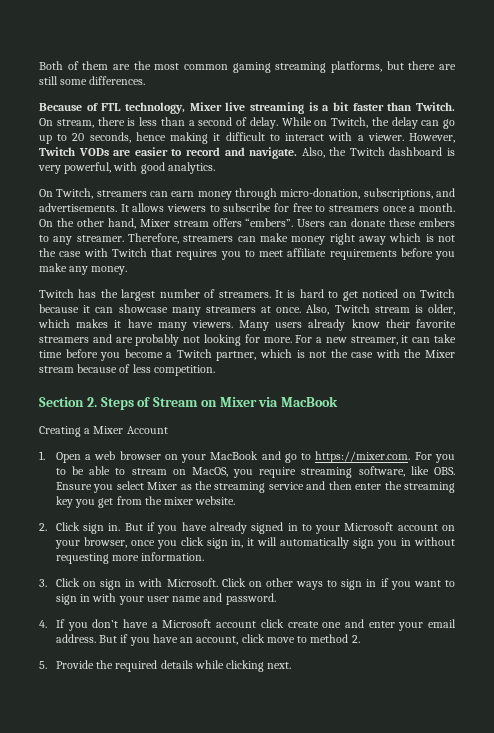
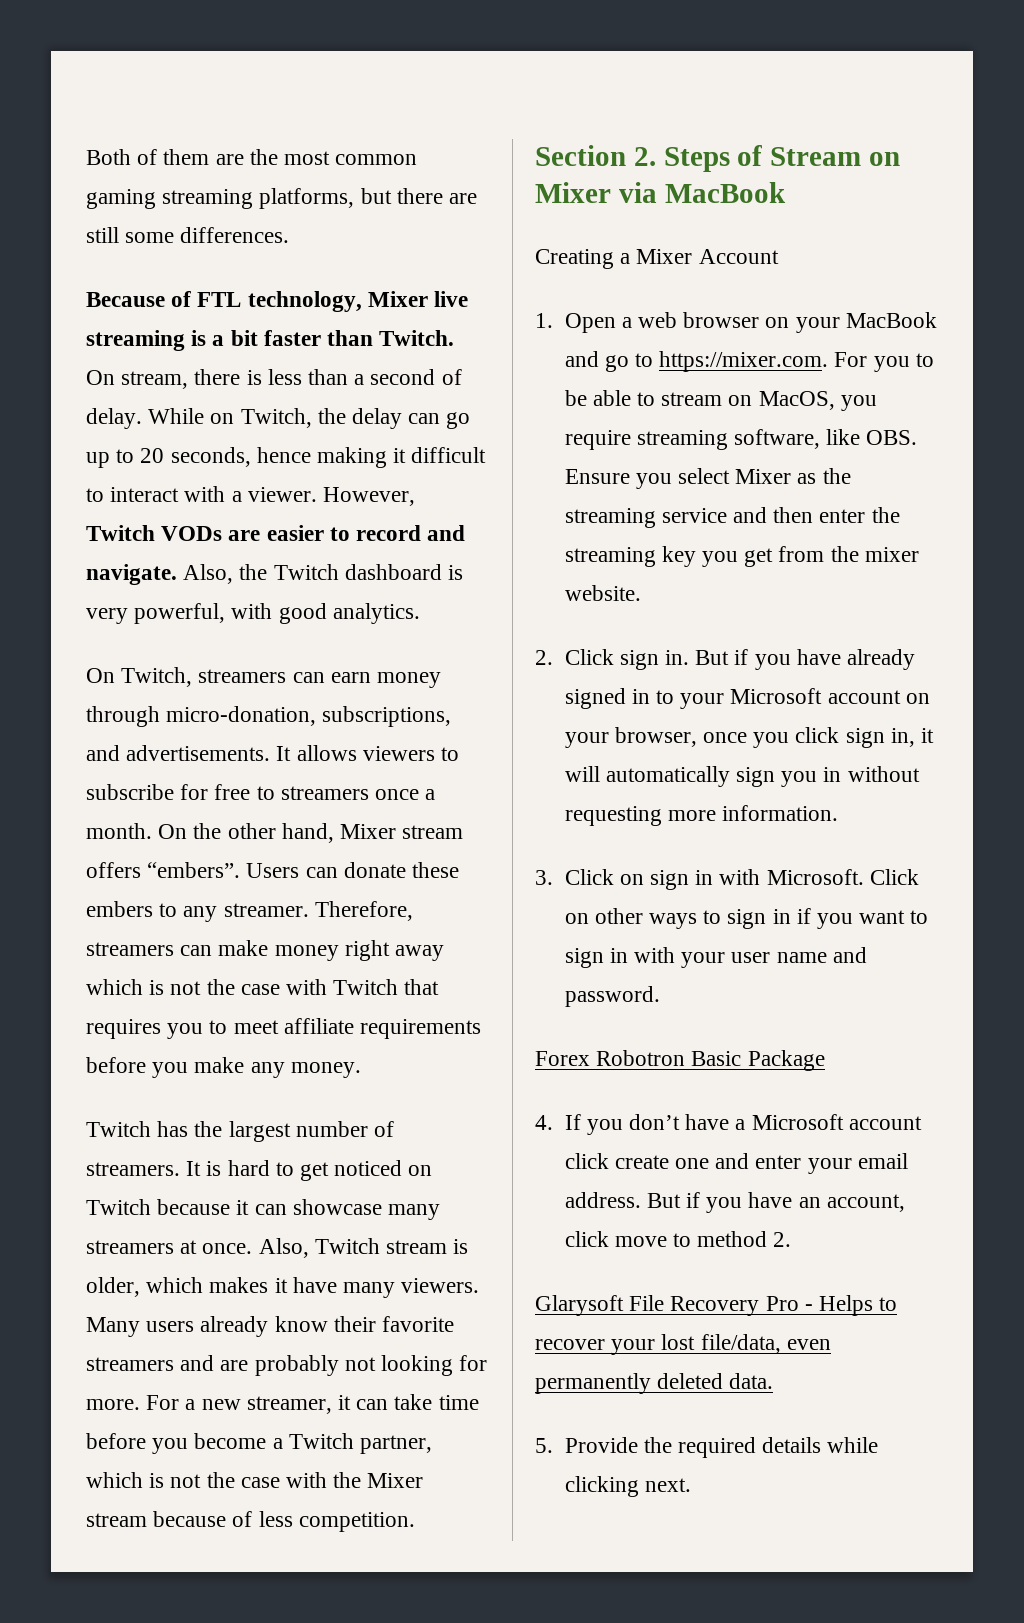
(276, 599) none -> [535,1050,825,1071] // Forex Robotron Basic Package
(360, 639) none -> [535,1295,898,1316] [535,1334,831,1355] [535,1373,774,1394] // Glarysoft File Recovery Pro - Helps to recover your lost file/data, even permanently deleted data.

